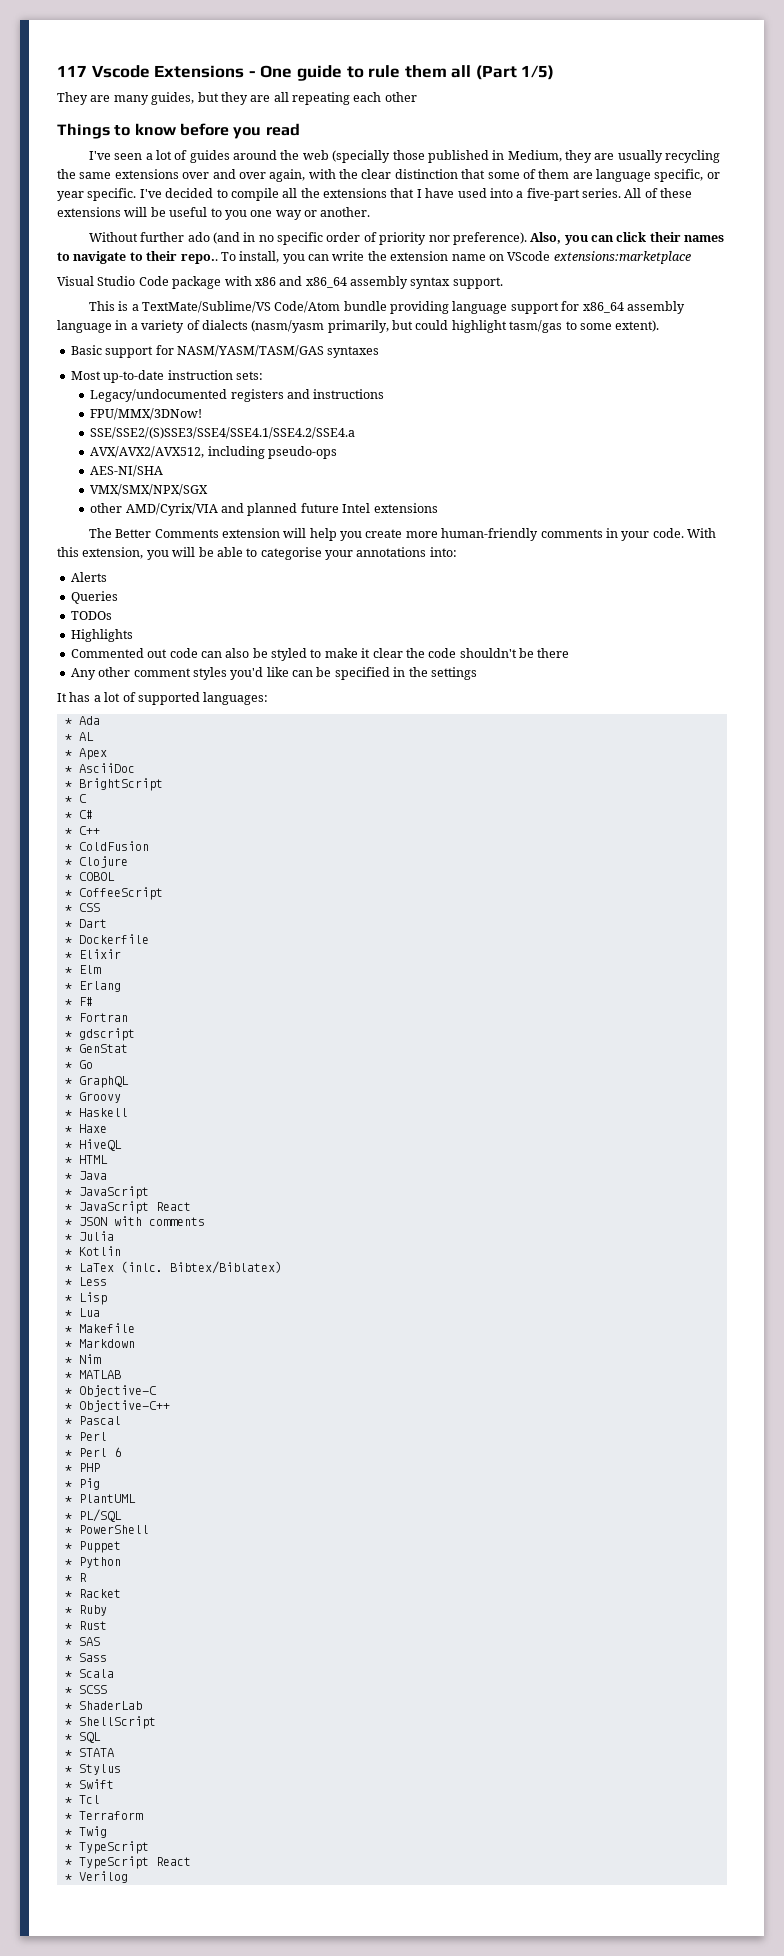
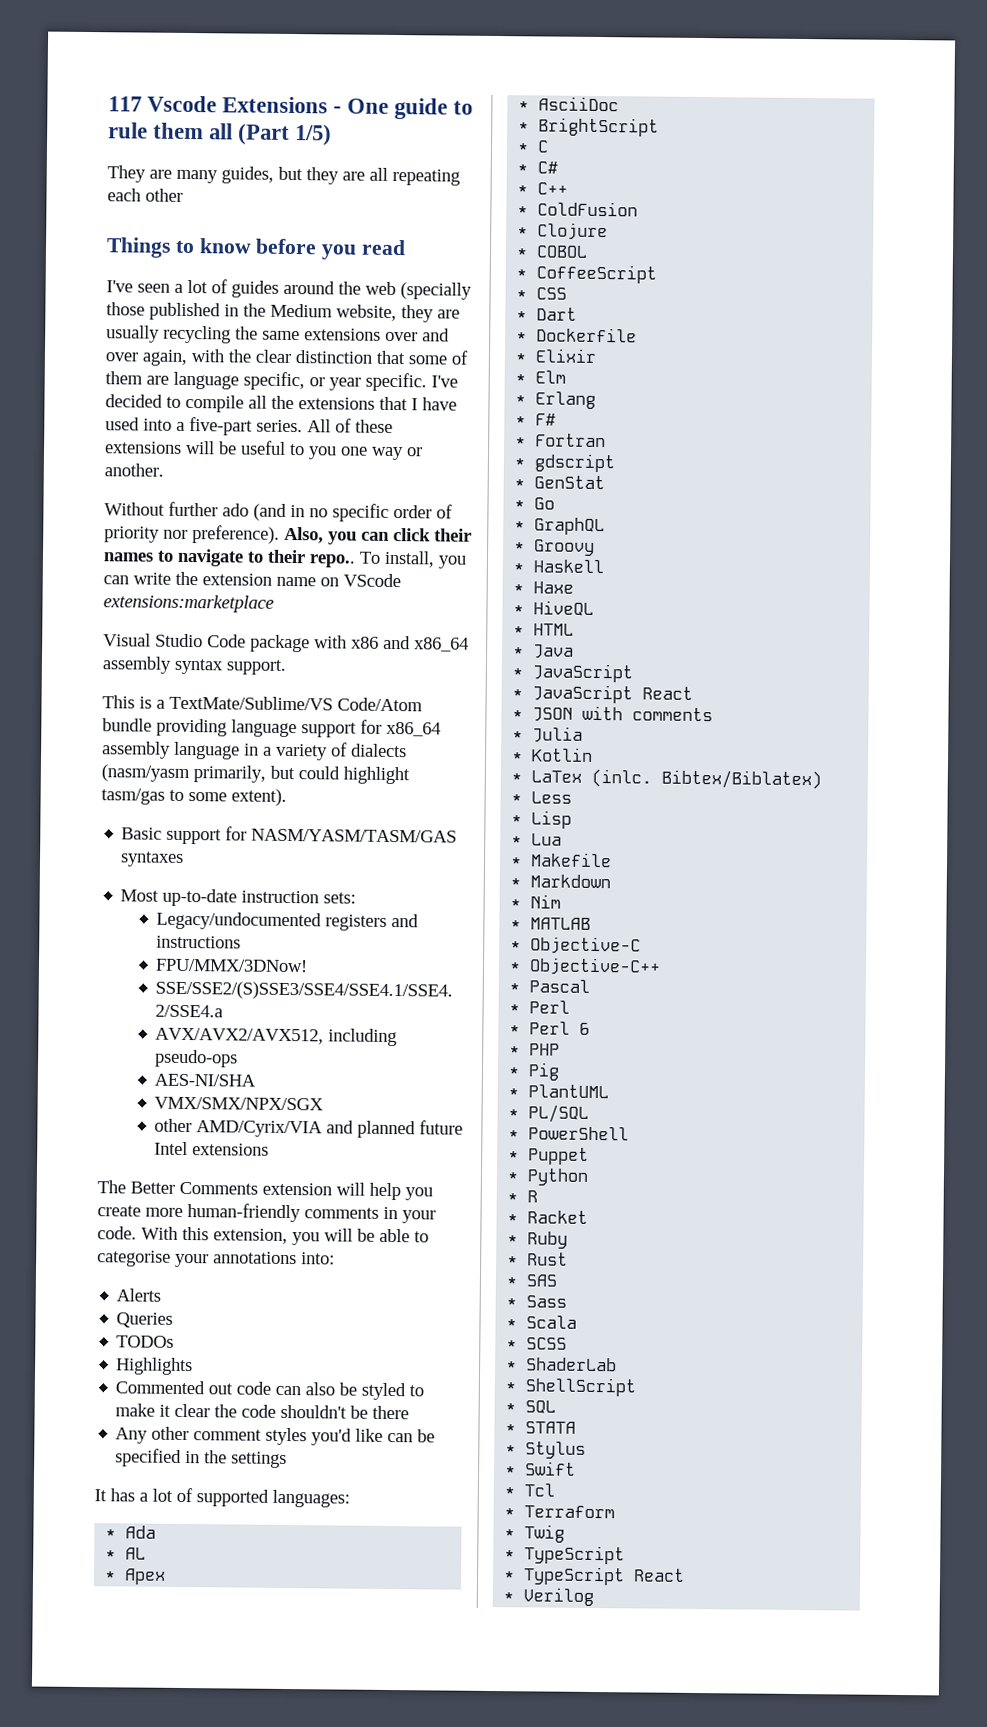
[507,150,562,162] Medium, -> [243,303,397,322] the Medium website,

